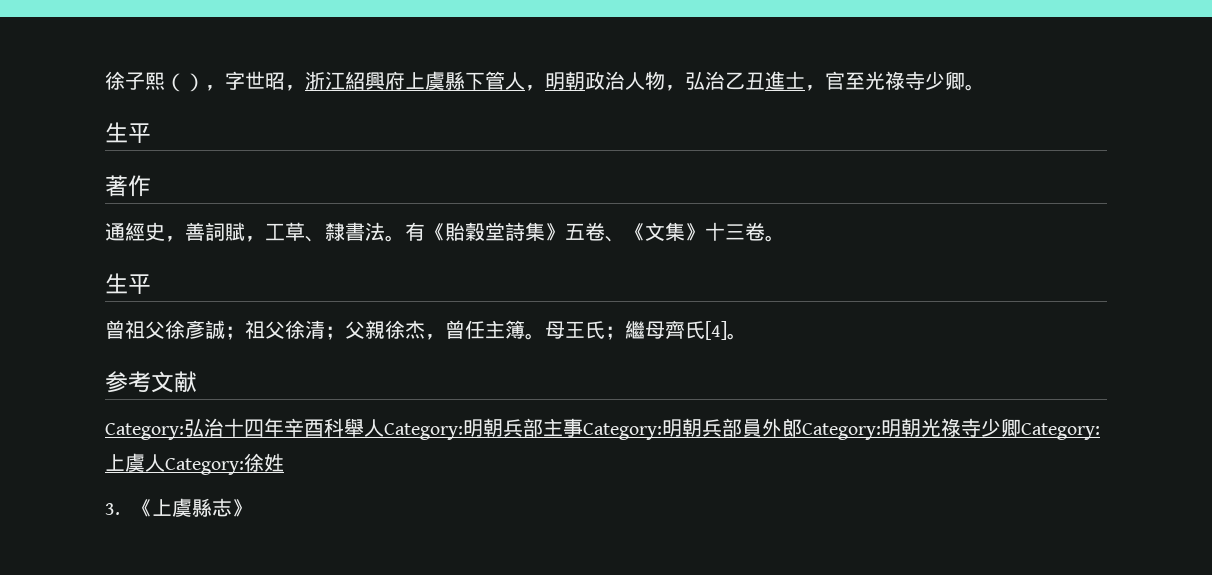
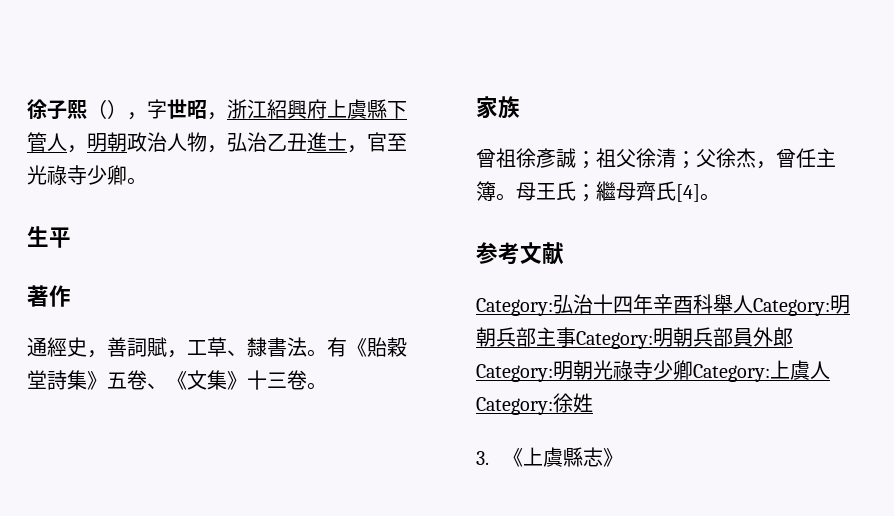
[105,273,151,294] 生平 -> [476,96,520,119] 家族
[145,321,165,339] 父 -> (516, 158) none
[365,320,385,339] 親 -> (716, 158) none

